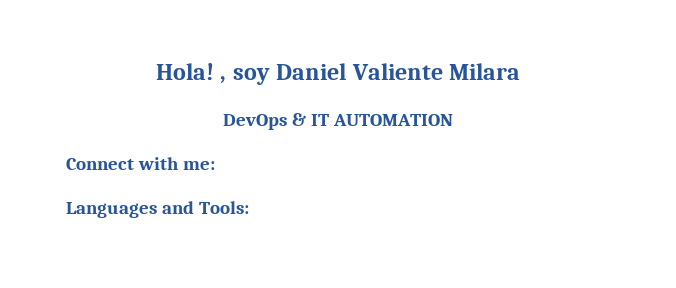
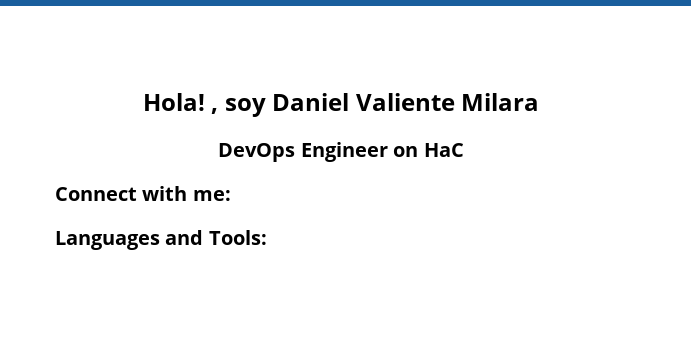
[291,113,454,126] & IT AUTOMATION -> [300,142,464,162] Engineer on HaC

